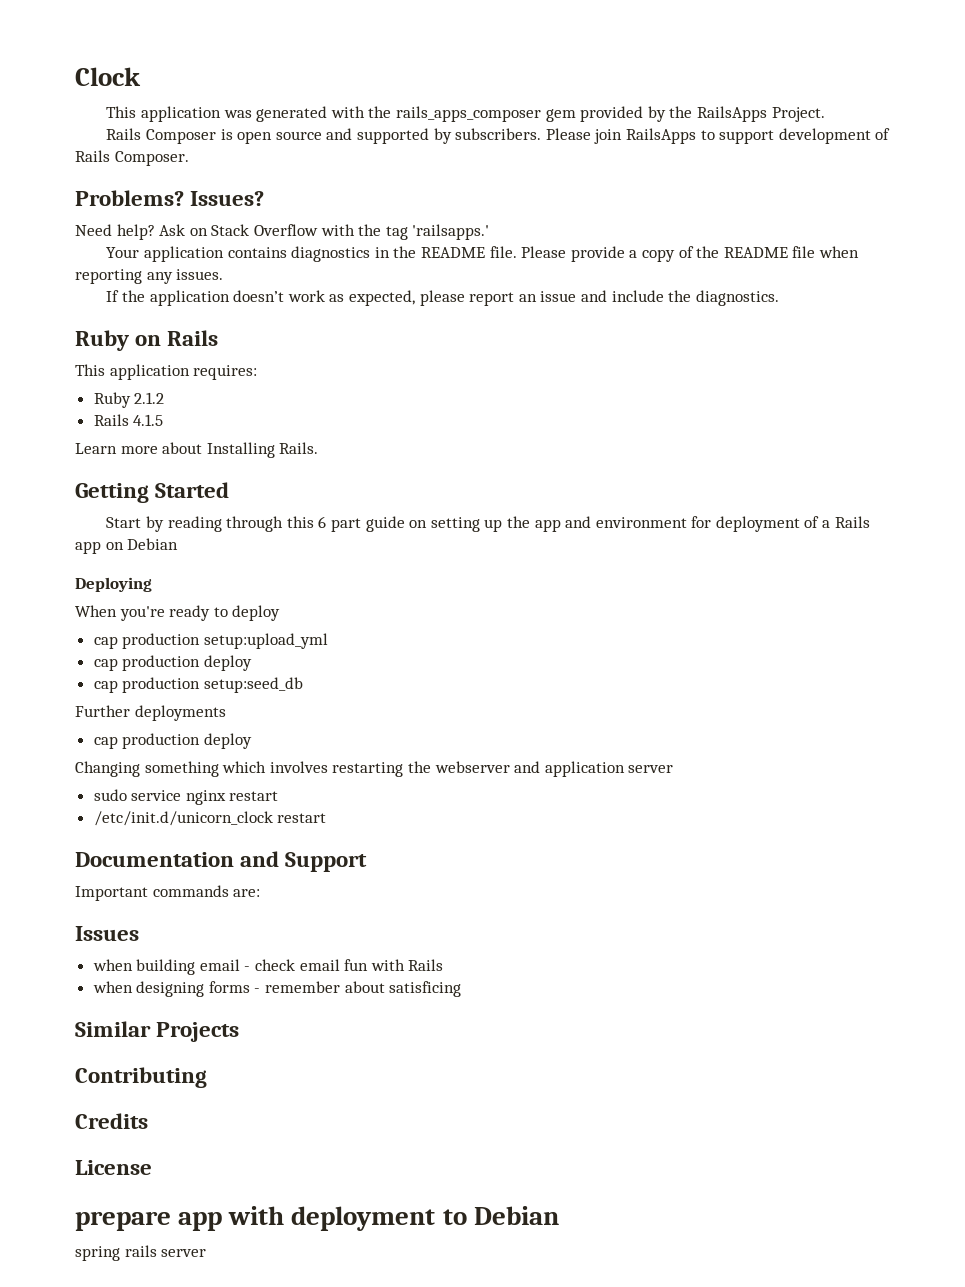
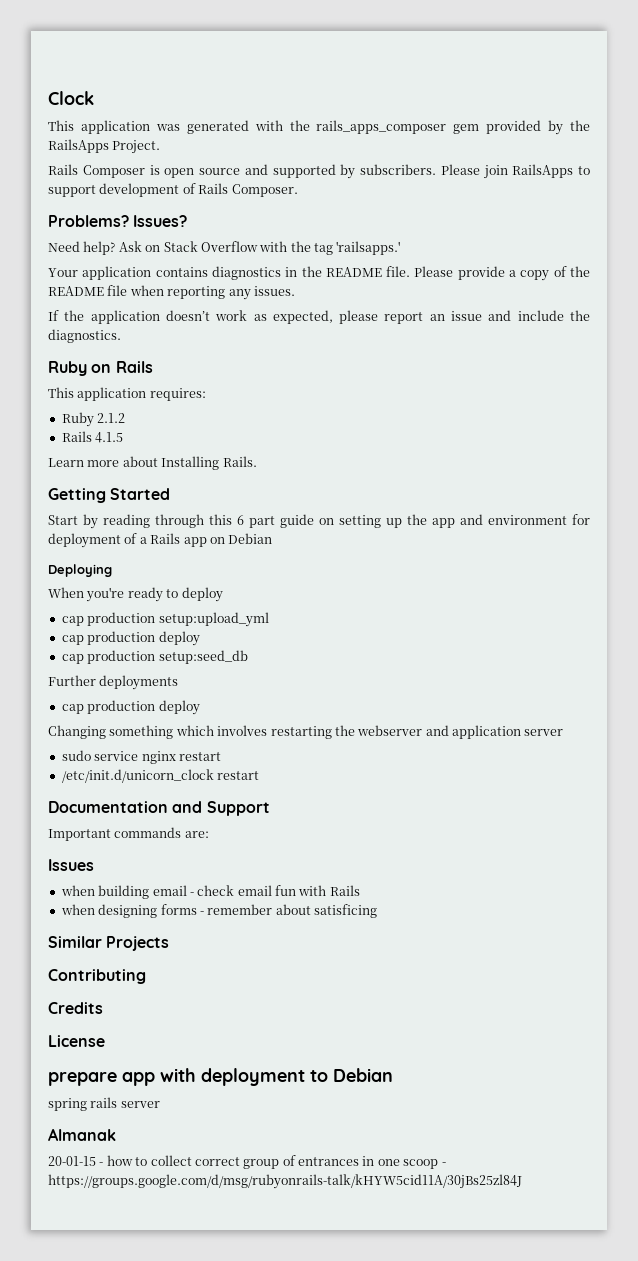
(207, 1253) none -> [48,1128,116,1141] [48,1155,446,1169] [48,1174,522,1189] // Almanak // 20-01-15 - how to collect correct group of entrances in one scoop - https://groups.google.com/d/msg/rubyonrails-talk/kHYW5cid11A/30jBs25zl84J

